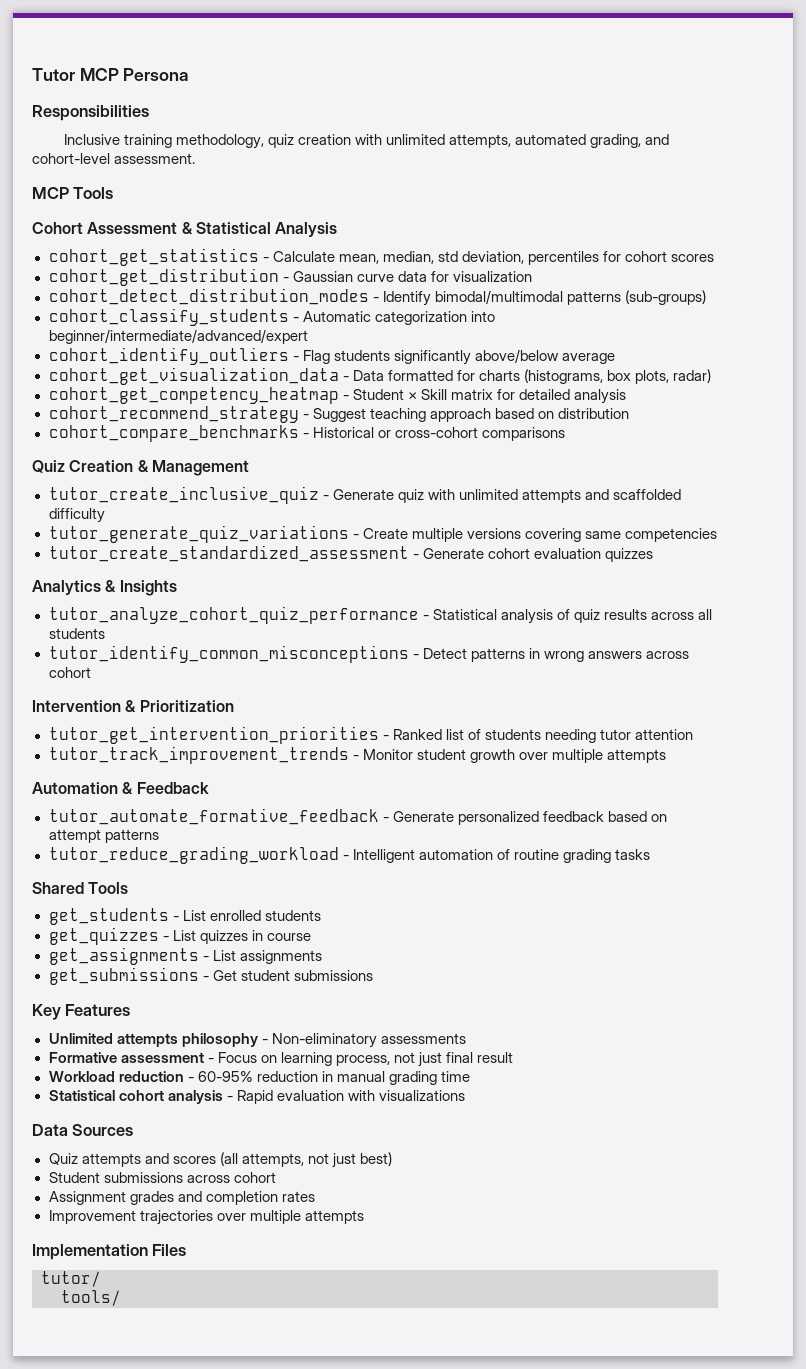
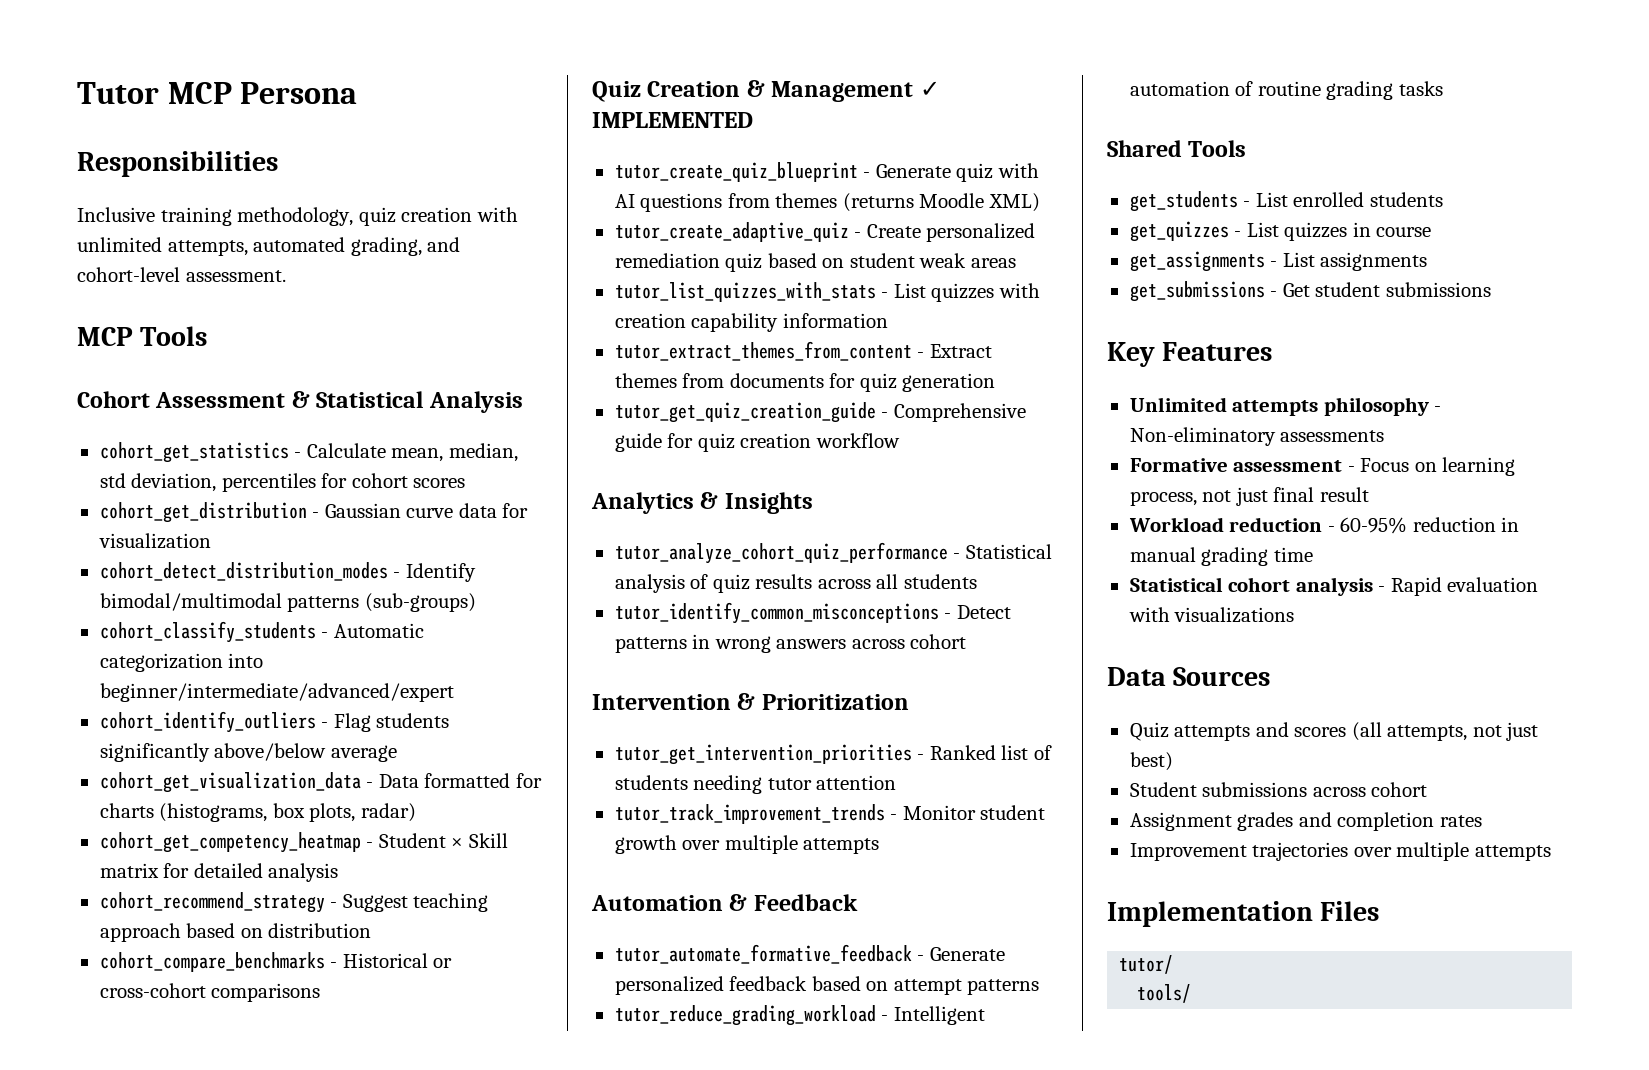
[48,486,319,504] // tutor_create_inclusive_quiz -> [919,81,940,97] [592,112,753,128] [614,162,858,182] ✓ IMPLEMENTED // tutor_create_quiz_blueprint
[458,489,681,503] [48,508,105,523] [48,525,717,543] [48,545,653,562] unlimited attempts and scaffolded difficulty // tutor_generate_quiz_variations - Create multiple versions covering same competencies // tutor_create_standardized_assessment - Generate cohort evaluation quizzes -> [614,193,1040,212] [614,222,1036,242] [614,253,1016,272] [614,282,1040,302] [614,313,888,332] [614,341,992,361] [614,373,996,392] [614,402,1026,423] [614,433,900,452] AI questions from themes (returns Moodle XML) // tutor_create_adaptive_quiz - Create personalized remediation quiz based on student weak areas // tutor_list_quizzes_with_stats - List quizzes with creation capability information // tutor_extract_themes_from_content - Extract themes from documents for quiz generation // tutor_get_quiz_creation_guide - Comprehensive guide for quiz creation workflow

